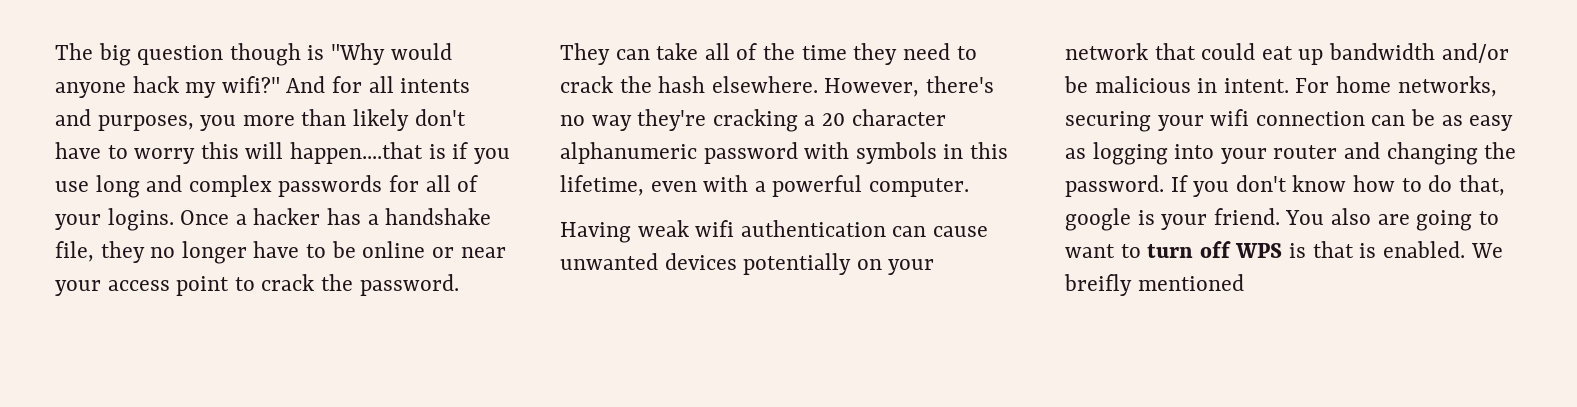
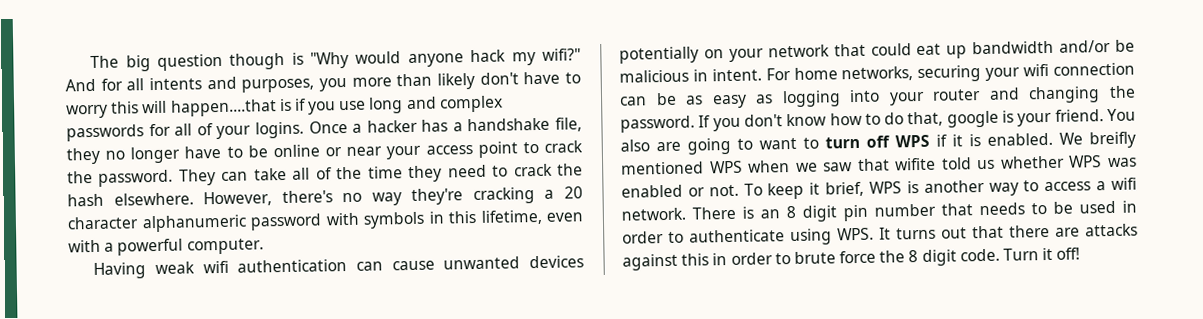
[1289,241,1354,258] is that -> [936,134,963,147] if it
(1244, 282) none -> [709,155,1137,174] [621,177,1137,200] [621,200,1137,222] [622,223,1138,246] [622,247,1081,271] WPS when we saw that wifite told us whether WPS was enabled or not. To keep it brief, WPS is another way to access a wifi network. There is an 8 digit pin number that needs to be used in order to authenticate using WPS. It turns out that there are attacks against this in order to brute force the 8 digit code. Turn it off!

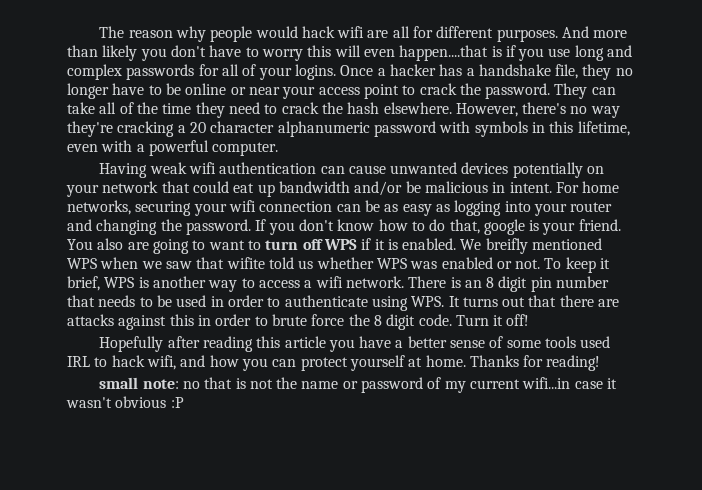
[125,48,581,72] [65,76,347,93] big question though is "Why would anyone hack my wifi?" And for all intents and purposes, you -> [128,26,590,42] reason why people would hack wifi are all for different purposes. And
(476, 81) none -> [140,48,167,61] you
(168, 107) none -> [363,49,395,57] even
(1081, 253) none -> [99,336,611,352] [67,355,601,371] [99,377,618,393] [66,396,184,408] // Hopefully after reading this article you have a better sense of some tools used IRL to hack wifi, and how you can protect yourself at home. Thanks for reading! // small note: no that is not the name or password of my current wifi...in case it wasn't obvious :P

